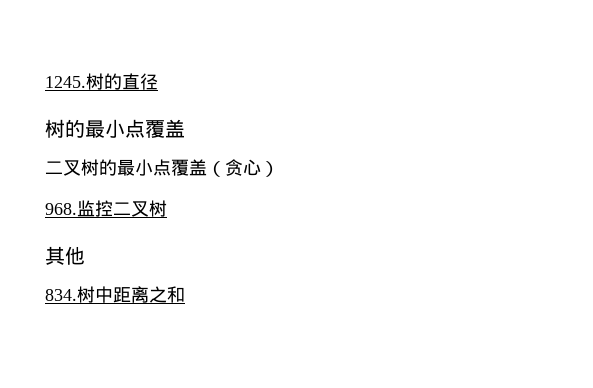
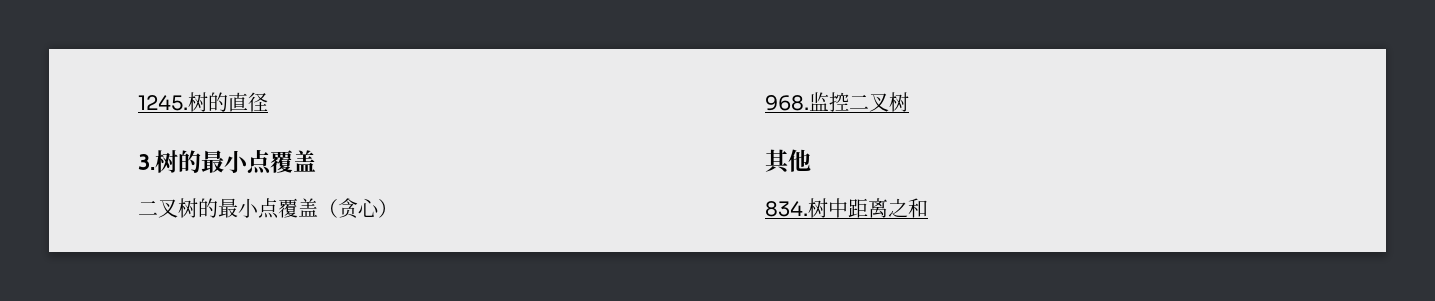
(158, 81) none -> [138,154,155,170] 3.

